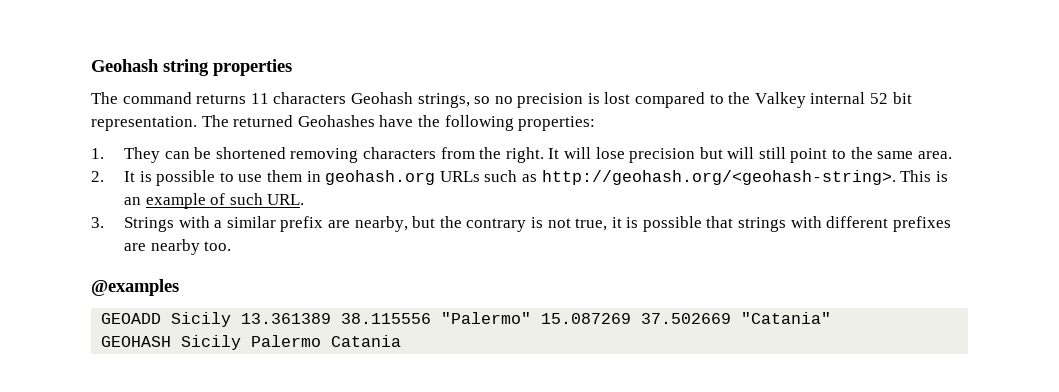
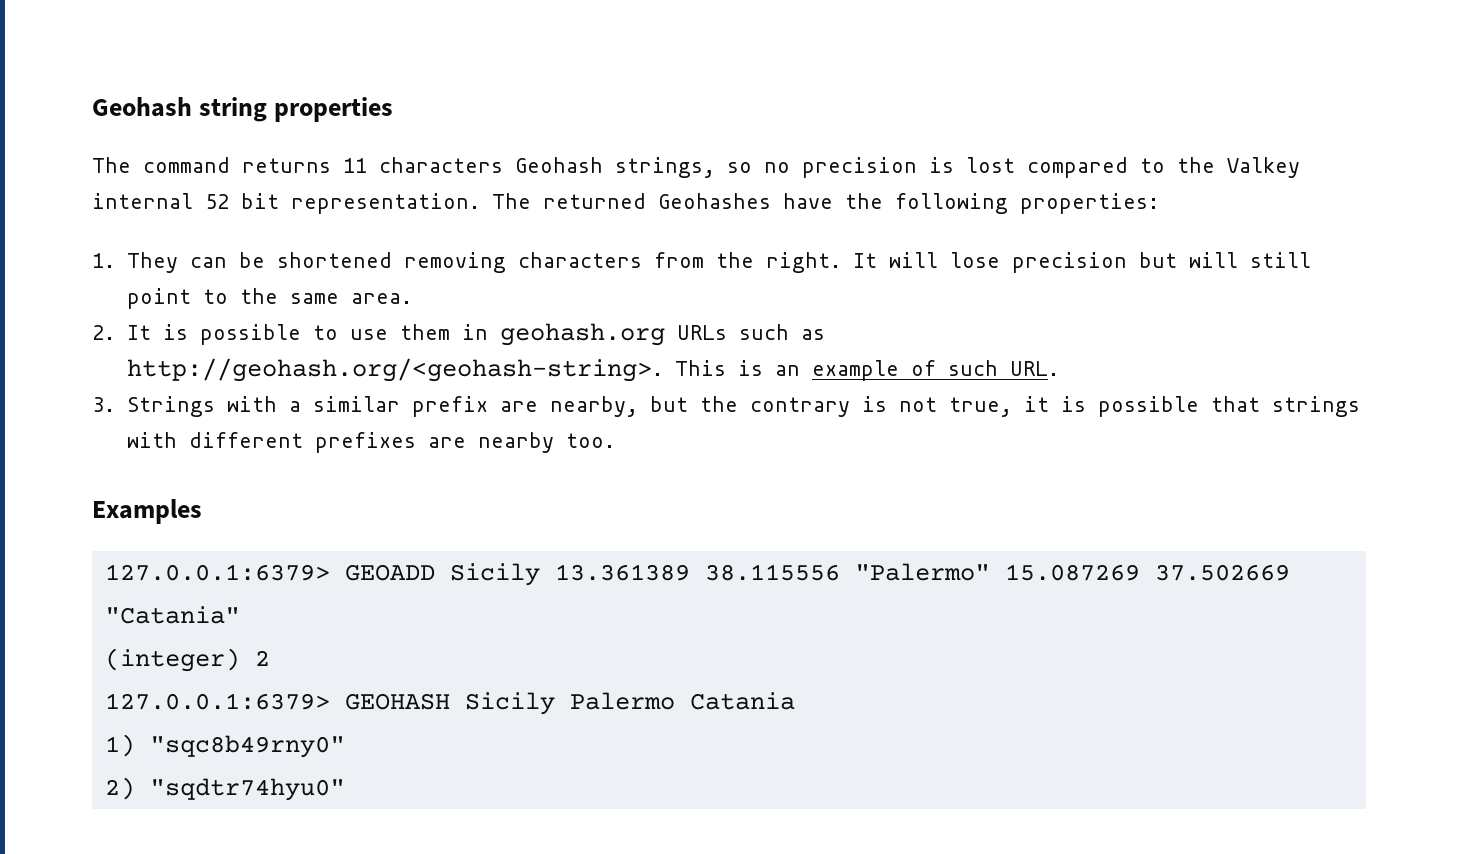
[91,279,179,296] @examples // -> [92,499,202,524] [104,564,330,581] Examples // 127.0.0.1:6379>
(832, 318) none -> [104,648,270,672] [104,693,330,710] (integer) 2 // 127.0.0.1:6379>
(402, 341) none -> [104,734,345,758] [104,777,345,801] // 1) "sqc8b49rny0" // 2) "sqdtr74hyu0"

